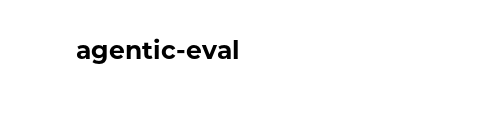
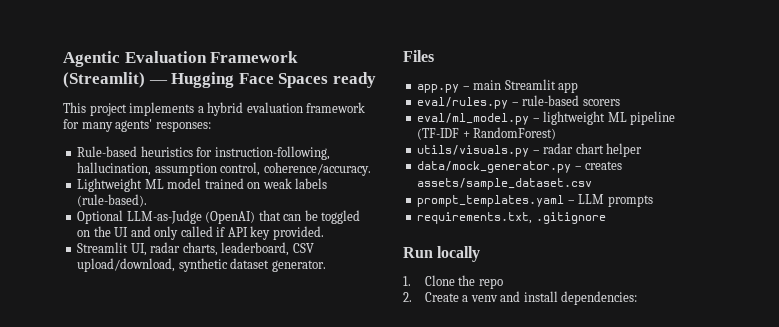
[76,38,240,64] agentic-eval -> [63,51,299,67] [63,72,376,88] [63,102,366,116] [63,119,211,132] [77,146,330,160] [77,162,371,176] [77,178,328,192] [77,194,148,207] [77,210,361,224] [77,226,324,240] [77,242,314,256] [77,258,326,272] [403,50,434,62] [417,79,579,93] [417,95,620,109] [417,111,676,125] [417,127,557,140] [417,143,643,157] [417,161,623,173] [417,178,593,190] [417,194,653,207] [417,212,606,224] [403,246,481,262] [403,275,503,289] [403,291,638,305] Agentic Evaluation Framework (Streamlit) — Hugging Face Spaces ready // This project implements a hybrid evaluation framework for many agents' responses: // Rule-based heuristics for instruction-following, hallucination, assumption control, coherence/accuracy. // Lightweight ML model trained on weak labels (rule-based). // Optional LLM-as-Judge (OpenAI) that can be toggled on the UI and only called if API key provided. // Streamlit UI, radar charts, leaderboard, CSV upload/download, synthetic dataset generator. // Files // app.py – main Streamlit app // eval/rules.py – rule-based scorers // eval/ml_model.py – lightweight ML pipeline (TF-IDF + RandomForest) // utils/visuals.py – radar chart helper // data/mock_generator.py – creates assets/sample_dataset.csv // prompt_templates.yaml – LLM prompts // requirements.txt, .gitignore // Run locally // 1. Clone the repo // 2. Create a venv and install dependencies:

